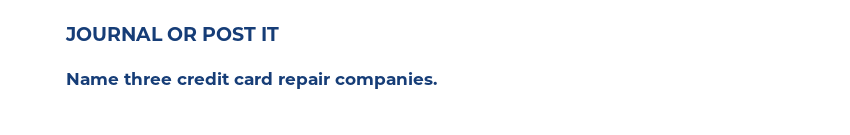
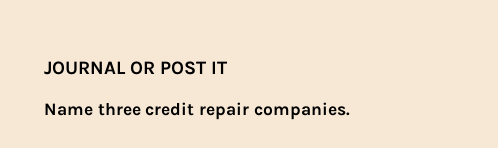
[234,72,273,85] card -> (195, 109) none

